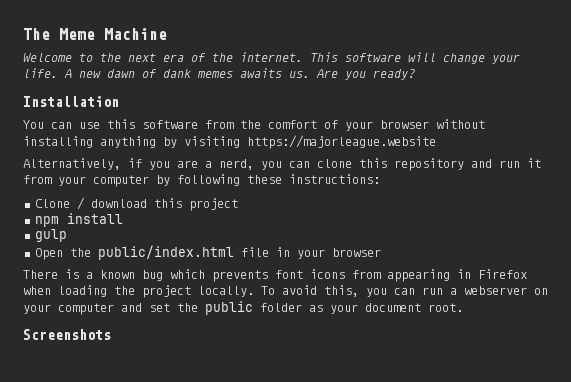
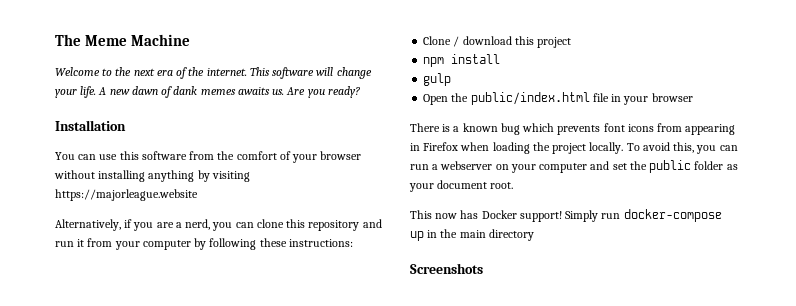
(463, 307) none -> [410,209,722,222] [410,229,534,241] // This now has Docker support! Simply run docker-compose up in the main directory

